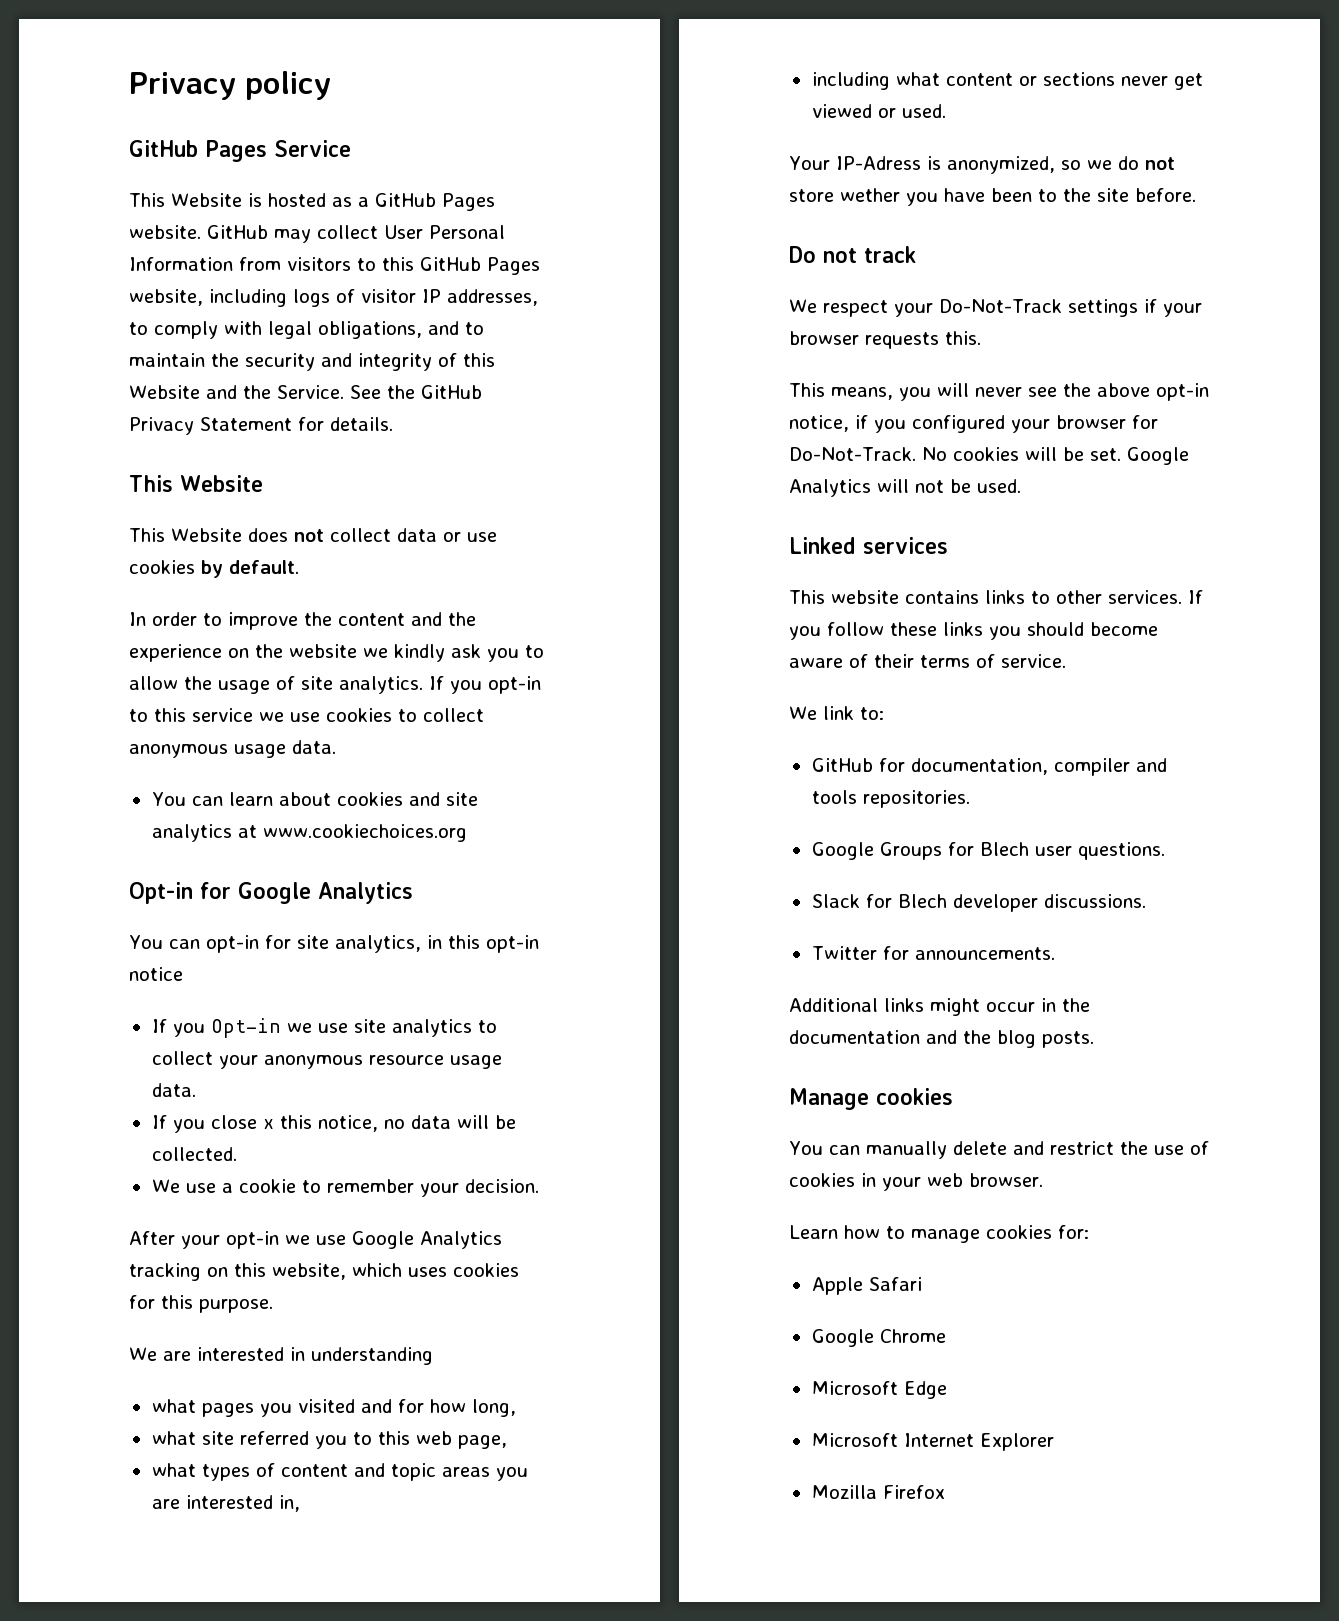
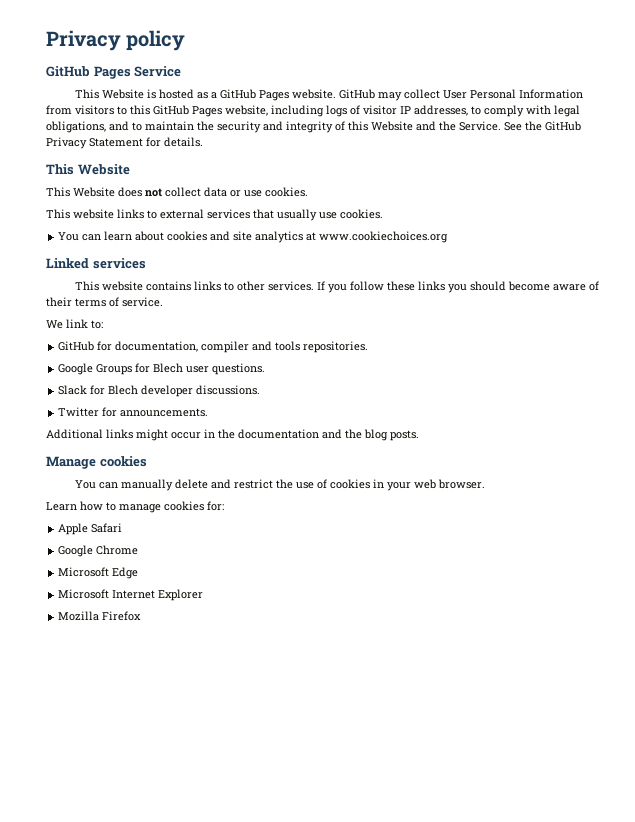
[129,560,299,578] [129,612,476,630] [129,644,544,662] [129,676,541,694] [129,708,484,722] [129,740,336,758] cookies by default. // In order to improve the content and the experience on the website we kindly ask you to allow the usage of site analytics. If you opt-in to this service we use cookies to collect anonymous usage data. -> [265,187,308,197] [46,209,383,221] cookies. // This website links to external services that usually use cookies.
[129,882,413,904] [129,935,539,953] [129,967,183,981] [151,1018,497,1038] [151,1051,502,1069] [151,1083,196,1097] [151,1115,516,1133] [151,1147,237,1161] [151,1179,539,1197] [129,1231,502,1249] [129,1263,519,1281] [129,1295,273,1313] [129,1347,433,1365] [151,1399,516,1417] [151,1431,507,1449] [151,1463,528,1481] [151,1495,300,1512] [811,72,1203,90] [811,104,946,118] [789,156,1175,174] [789,188,1196,206] [789,246,916,263] [789,299,1202,317] [789,331,981,349] [789,383,1209,401] [789,415,1158,433] [789,447,1189,465] [789,479,1021,497] // Opt-in for Google Analytics // You can opt-in for site analytics, in this opt-in notice // If you Opt-in we use site analytics to collect your anonymous resource usage data. // If you close x this notice, no data will be collected. // We use a cookie to remember your decision. // After your opt-in we use Google Analytics tracking on this website, which uses cookies for this purpose. // We are interested in understanding // what pages you visited and for how long, // what site referred you to this web page, // what types of content and topic areas you are interested in, // including what content or sections never get viewed or used. // Your IP-Adress is anonymized, so we do not store wether you have been to the site before. // Do not track // We respect your Do-Not-Track settings if your browser requests this. // This means, you will never see the above opt-in notice, if you configured your browser for Do-Not-Track. No cookies will be set. Google Analytics will not be used. -> (449, 237) none

